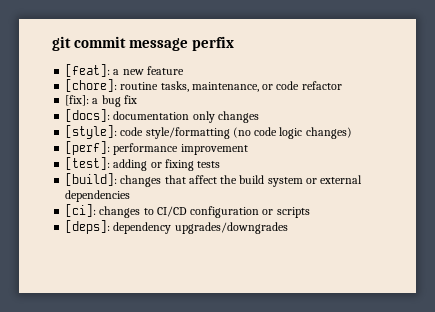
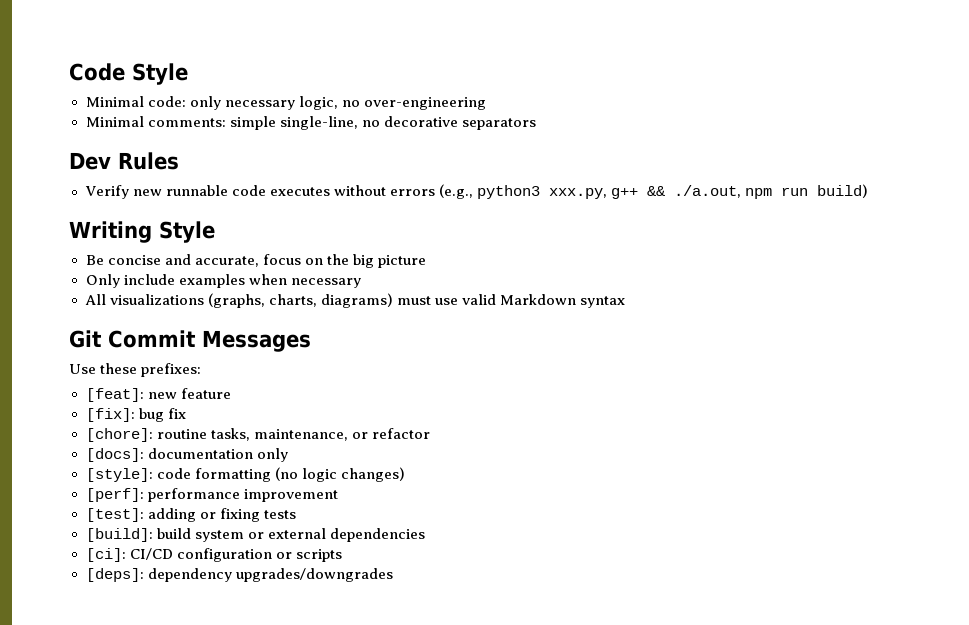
[52,36,235,51] git commit message perfix -> [69,63,188,85] [85,96,486,110] [85,116,536,130] [69,152,179,170] [84,184,868,199] [69,221,215,243] [85,254,426,268] [85,274,361,288] [84,293,625,308] [69,330,311,352] [69,363,202,377] Code Style // Minimal code: only necessary logic, no over-engineering // Minimal comments: simple single-line, no decorative separators // Dev Rules // Verify new runnable code executes without errors (e.g., python3 xxx.py, g++ && ./a.out, npm run build) // Writing Style // Be concise and accurate, focus on the big picture // Only include examples when necessary // All visualizations (graphs, charts, diagrams) must use valid Markdown syntax // Git Commit Messages // Use these prefixes:
[113,69,120,75] a -> (144, 395) none
(184, 70) none -> [85,408,186,422] // [fix]: bug fix
[276,81,300,90] code -> (368, 435) none
[65,95,137,107] // [fix]: a bug fix -> (430, 433) none
[217,111,259,123] changes -> (288, 455) none
[145,127,278,139] style/formatting (no code -> [194,467,298,482] formatting (no
[120,175,238,187] changes that affect the -> (153, 535) none
[99,206,154,218] changes to -> (126, 555) none

